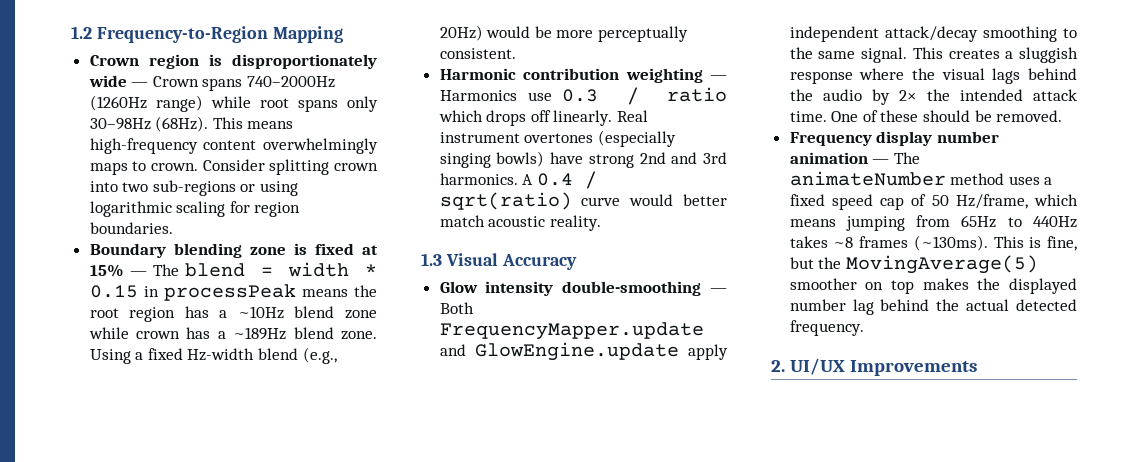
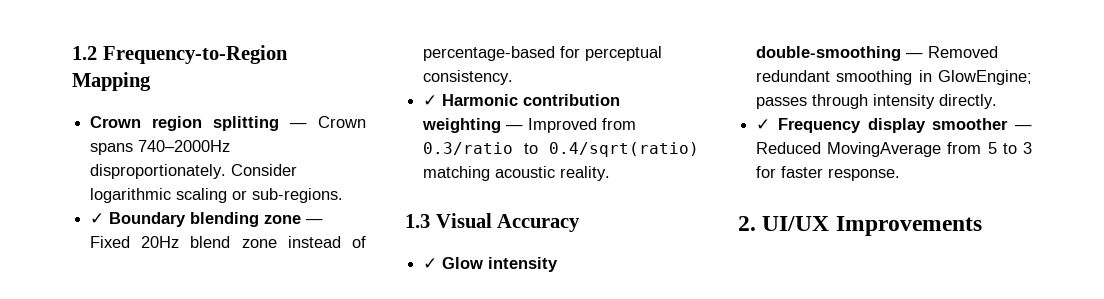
[208,54,378,69] [88,75,127,87] is disproportionately wide -> [213,116,280,131] splitting
[89,95,378,112] [89,116,294,132] [89,138,378,154] [89,159,379,175] [89,180,299,196] [89,201,301,217] [89,222,173,234] [89,243,378,258] [89,262,377,277] [89,284,377,301] [89,306,378,322] [88,327,377,340] [89,347,337,364] [439,25,689,42] [439,48,516,59] [439,68,727,83] [439,87,727,105] [438,110,649,126] [439,130,676,147] [439,151,727,168] [439,171,597,189] [439,192,727,210] [439,215,485,227] (1260Hz range) while root spans only 30–98Hz (68Hz). This means high-frequency content overwhelmingly maps to crown. Consider splitting crown into two sub-regions or using logarithmic scaling for region boundaries. // Boundary blending zone is fixed at 15% — The blend = width * 0.15 in processPeak means the root region has a ~10Hz blend zone while crown has a ~189Hz blend zone. Using a fixed Hz-width blend (e.g., 20Hz) would be more perceptually consistent. // Harmonic contribution weighting — Harmonics use 0.3 / ratio which drops off linearly. Real instrument overtones (especially singing bowls) have strong 2nd and 3rd harmonics. A 0.4 / sqrt(ratio) curve would better match -> [90,164,298,179] [90,188,344,203] [90,212,324,227] [90,236,367,248] [423,46,663,61] [423,70,514,85] [423,94,621,106] [422,118,637,133] [423,142,699,157] [423,166,491,181] disproportionately. Consider logarithmic scaling or sub-regions. // ✓ Boundary blending zone — Fixed 20Hz blend zone instead of percentage-based for perceptual consistency. // ✓ Harmonic contribution weighting — Improved from 0.3/ratio to 0.4/sqrt(ratio) matching
(577, 262) none -> [423,258,438,269] ✓
[439,302,474,314] [439,322,704,340] [439,342,728,361] [789,26,1077,42] [789,47,1078,63] [789,68,1077,84] [789,89,1077,105] [789,110,1063,122] [789,131,999,146] [789,152,920,164] [789,171,1053,186] [789,194,1078,210] [789,215,1077,231] [789,235,1077,251] [789,255,1038,274] [789,278,1077,294] [789,299,1077,315] [789,320,864,336] Both FrequencyMapper.update and GlowEngine.update apply independent attack/decay smoothing to the same signal. This creates a sluggish response where the visual lags behind the audio by 2× the intended attack time. One of these should be removed. // Frequency display number animation — The animateNumber method uses a fixed speed cap of 50 Hz/frame, which means jumping from 65Hz to 440Hz takes ~8 frames (~130ms). This is fine, but the MovingAverage(5) smoother on top makes the displayed number lag behind the actual detected frequency. -> [928,46,999,58] [756,70,1032,85] [756,94,998,109] [756,118,1032,133] [756,142,1032,157] [756,166,901,181] Removed redundant smoothing in GlowEngine; passes through intensity directly. // ✓ Frequency display smoother — Reduced MovingAverage from 5 to 3 for faster response.

